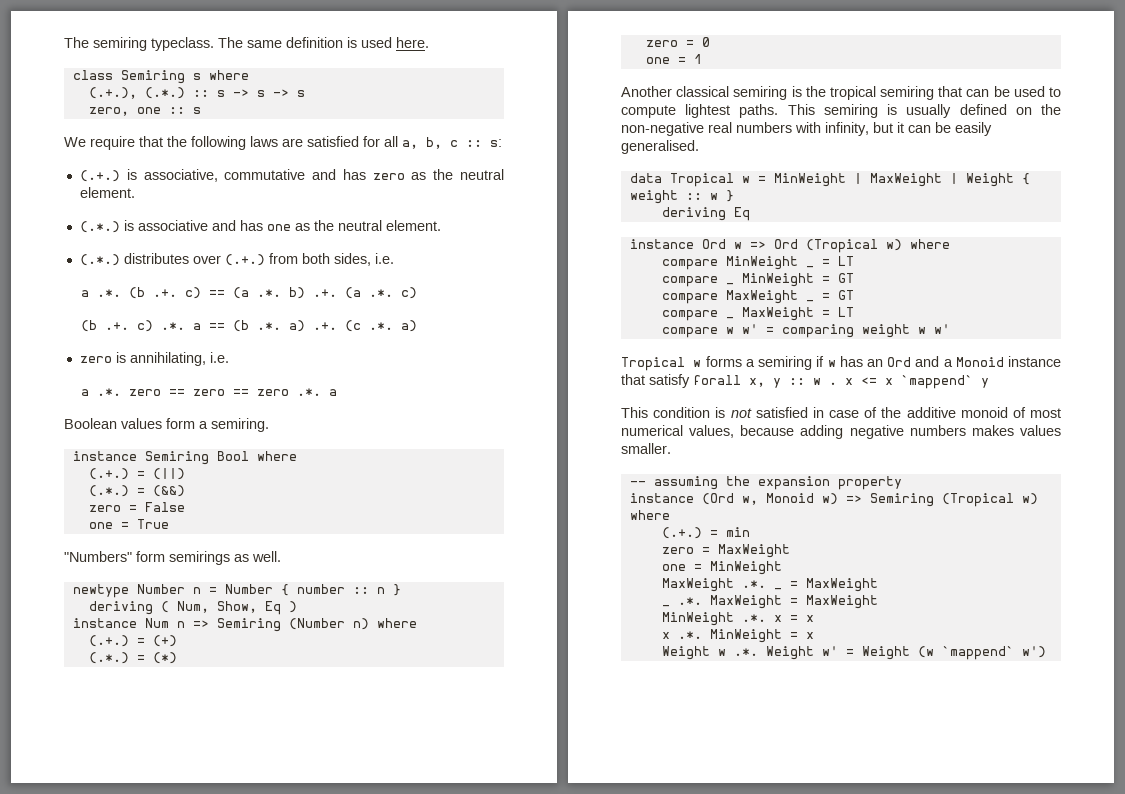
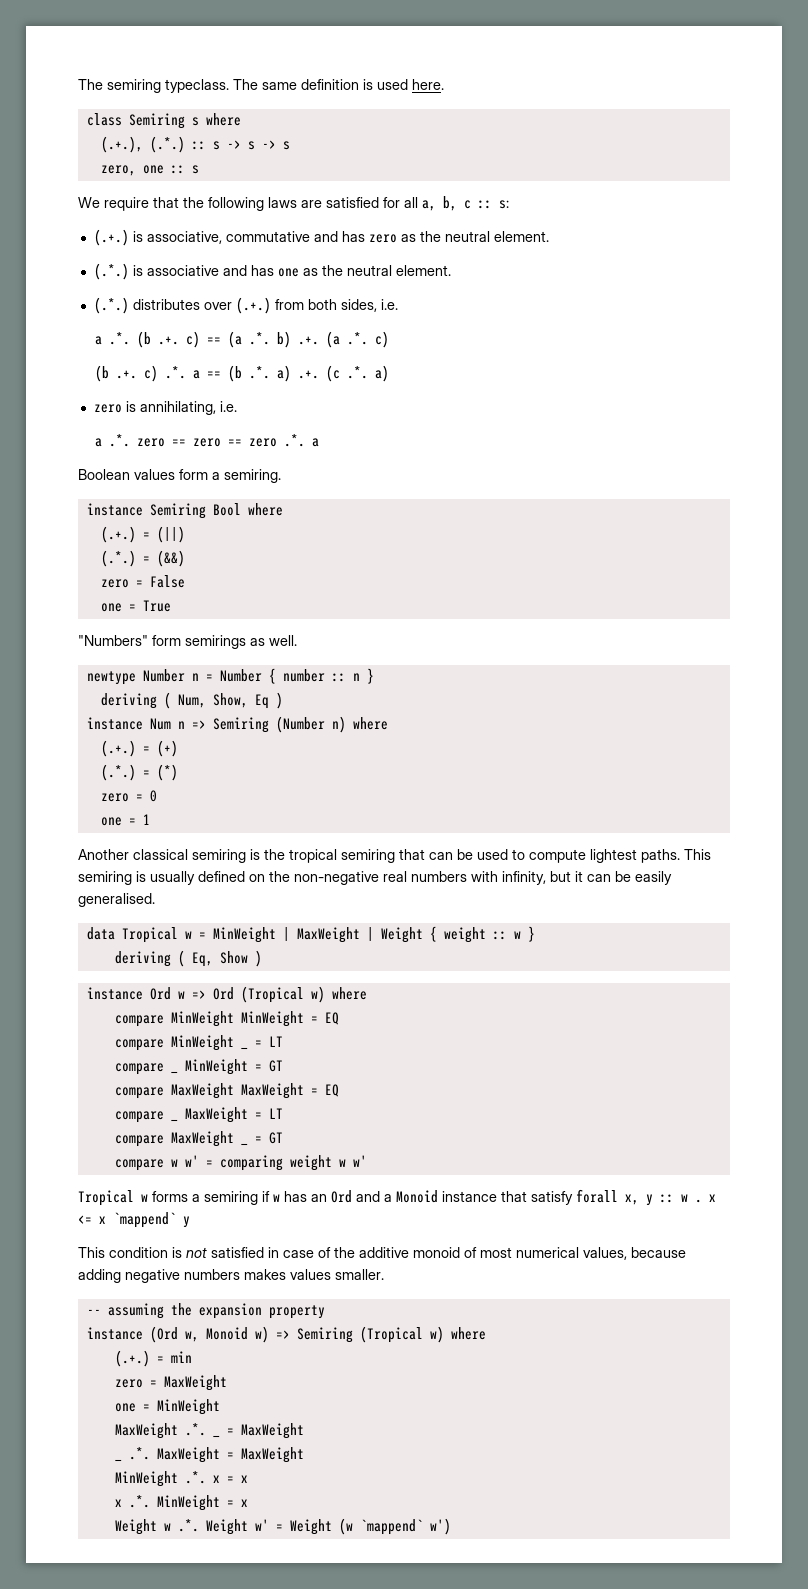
[733,207,750,221] Eq -> [177,950,262,967] ( Eq, Show )
(950, 244) none -> [114,1011,339,1027] // compare MinWeight MinWeight = EQ
[805,300,814,302] [821,290,854,300] _ = GT -> [240,1083,339,1099] MaxWeight = EQ
(854, 312) none -> [114,1131,248,1147] [254,1132,283,1144] // compare MaxWeight _ = GT

